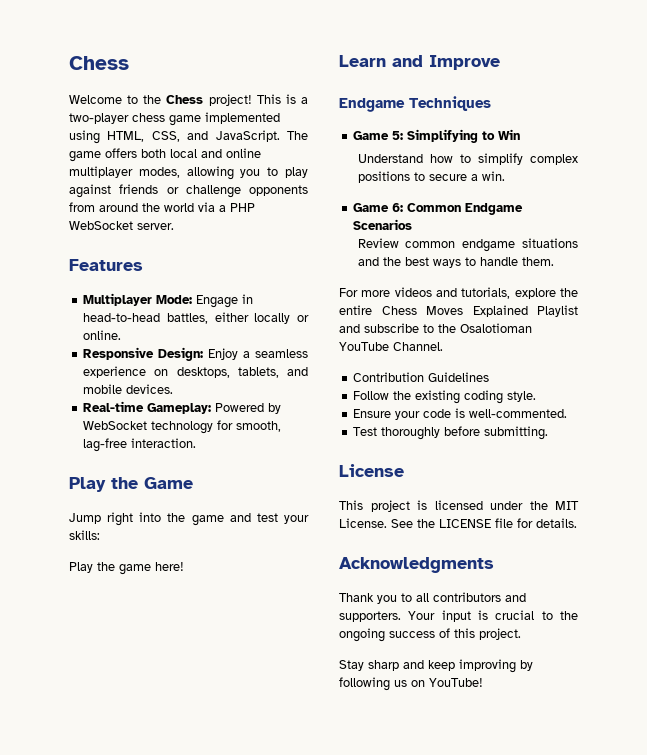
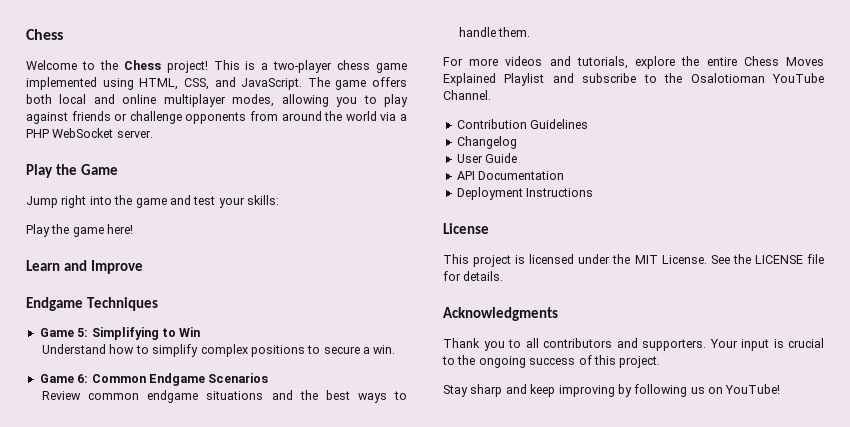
[69,259,143,271] [83,293,254,308] [83,312,309,324] [83,330,122,340] [83,347,308,361] [83,366,308,378] [83,384,174,394] [83,401,282,414] [83,420,282,434] [83,438,197,452] // Features // Multiplayer Mode: Engage in head-to-head battles, either locally or online. // Responsive Design: Enjoy a seamless experience on desktops, tablets, and mobile devices. // Real-time Gameplay: Powered by WebSocket technology for smooth, lag-free interaction. -> (153, 134) none
[353,390,537,404] [353,408,568,420] [353,426,549,440] Follow the existing coding style. // Ensure your code is well-commented. // Test thoroughly before submitting. -> [456,136,517,149] [456,153,518,163] [456,171,565,180] [456,187,594,200] Changelog // User Guide // API Documentation // Deployment Instructions

